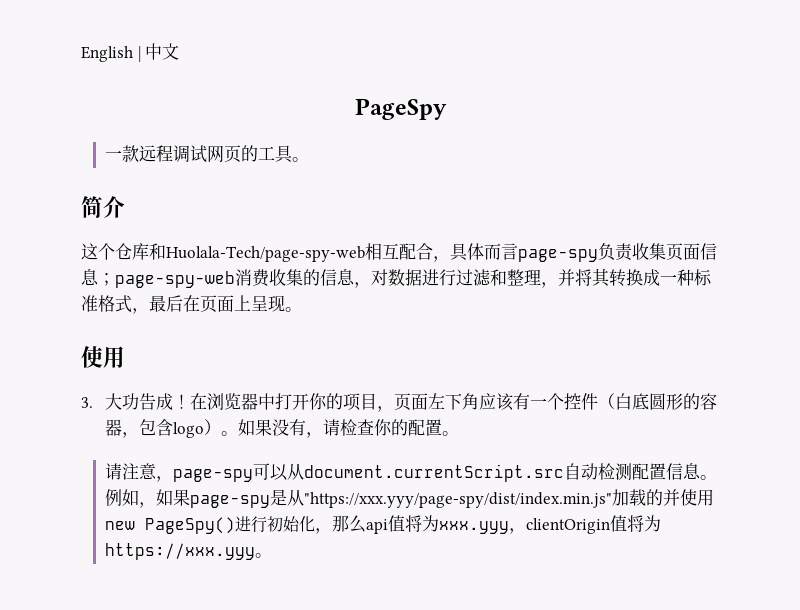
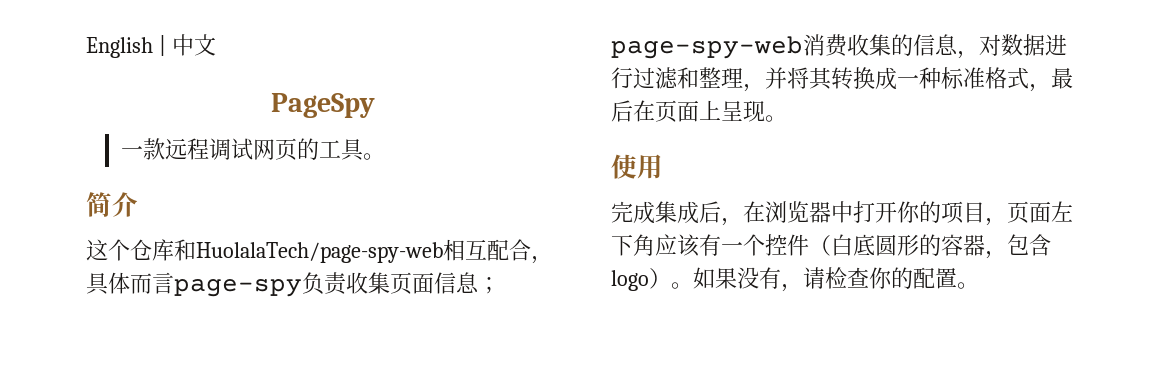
[166,246,365,262] Huolala-Tech/page-spy-web -> [196,242,443,263] HuolalaTech/page-spy-web
[81,393,191,410] 3.大功告成！ -> [611,201,743,226] 完成集成后，
[105,463,718,482] [105,489,715,508] [105,515,662,534] [105,543,273,560] // 请注意，page-spy可以从document.currentScript.src自动检测配置信息。例如，如果page-spy是从"https://xxx.yyy/page-spy/dist/index.min.js"加载的并使用new PageSpy()进行初始化，那么api值将为xxx.yyy，clientOrigin值将为https://xxx.yyy。 -> (979, 285) none

